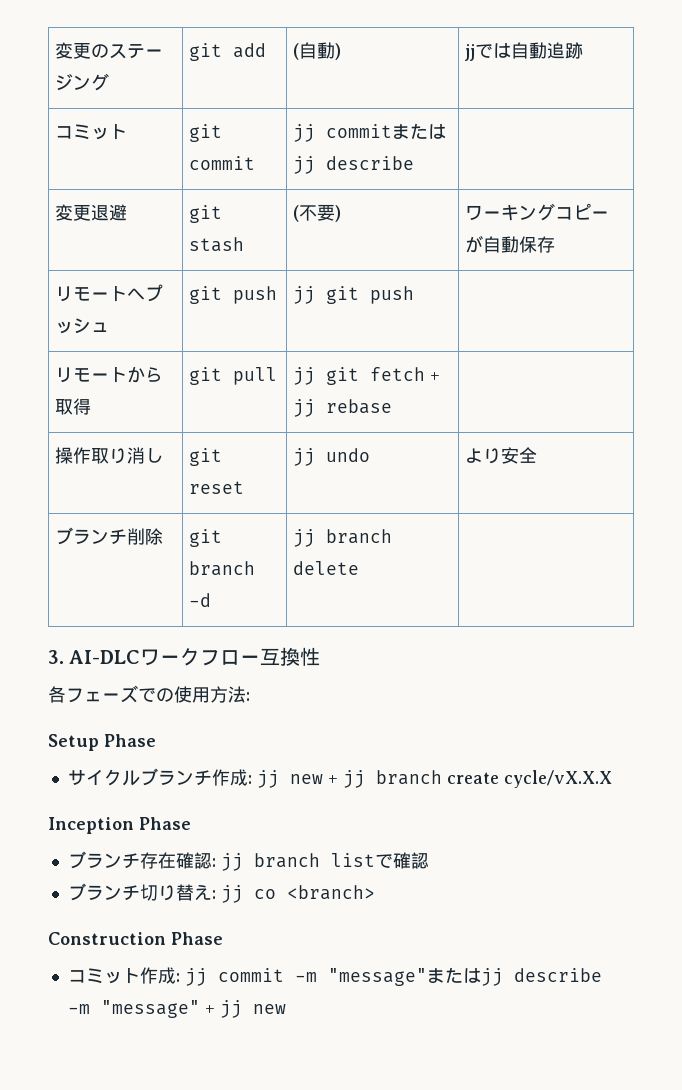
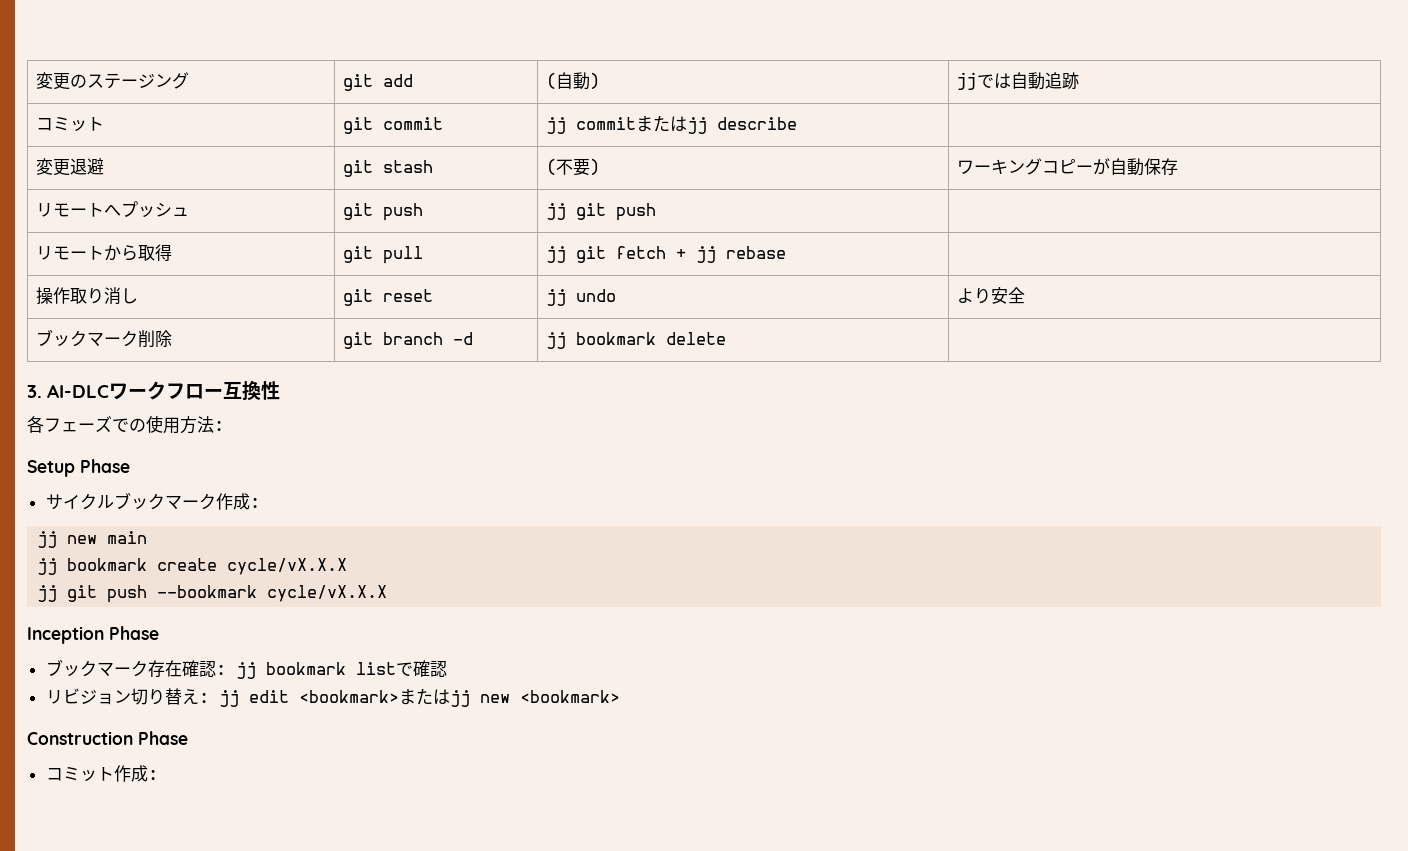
[73,529,128,545] ランチ -> [53,330,139,347] ックマーク
[326,529,393,544] branch -> [576,332,657,345] bookmark
[157,769,442,788] ランチ作成: jj new + jj branch -> [130,493,260,510] [37,531,148,548] [37,558,148,575] ックマーク作成: // jj new main // jj bookmark
(612, 779) none -> [37,585,388,603] // jj git push --bookmark cycle/vX.X.X
[85,853,140,869] ランチ -> [62,660,148,677] ックマーク
[253,853,320,868] branch -> [265,662,346,675] bookmark
[67,883,140,901] ブランチ -> [45,688,131,705] リビジョン
[253,885,375,900] co <branch> -> [248,688,620,707] edit <bookmark>またはjj new <bookmark>
[184,967,602,986] [67,1000,286,1018] jj commit -m "message"またはjj describe -m "message" + jj new -> (158, 775) none

